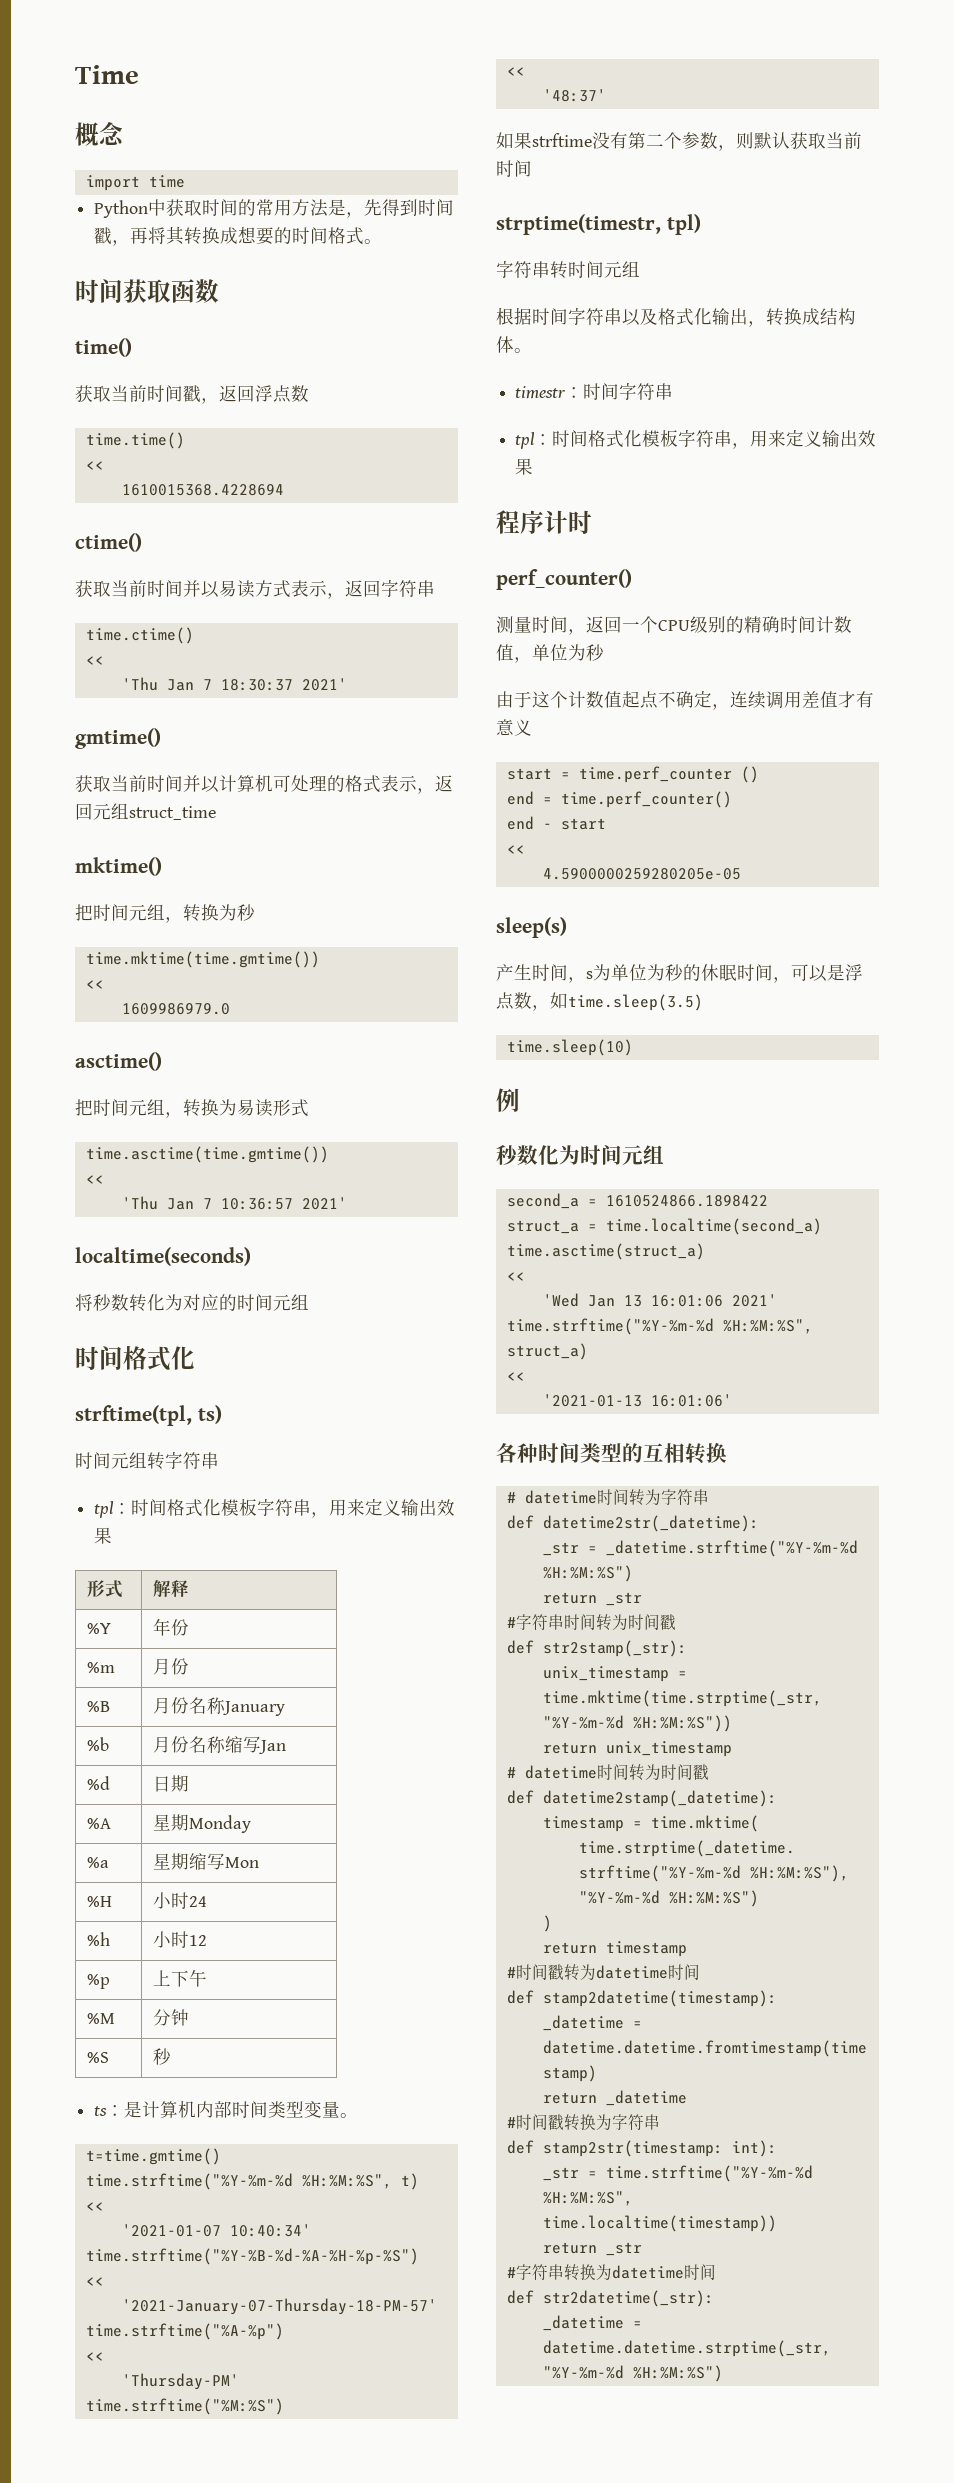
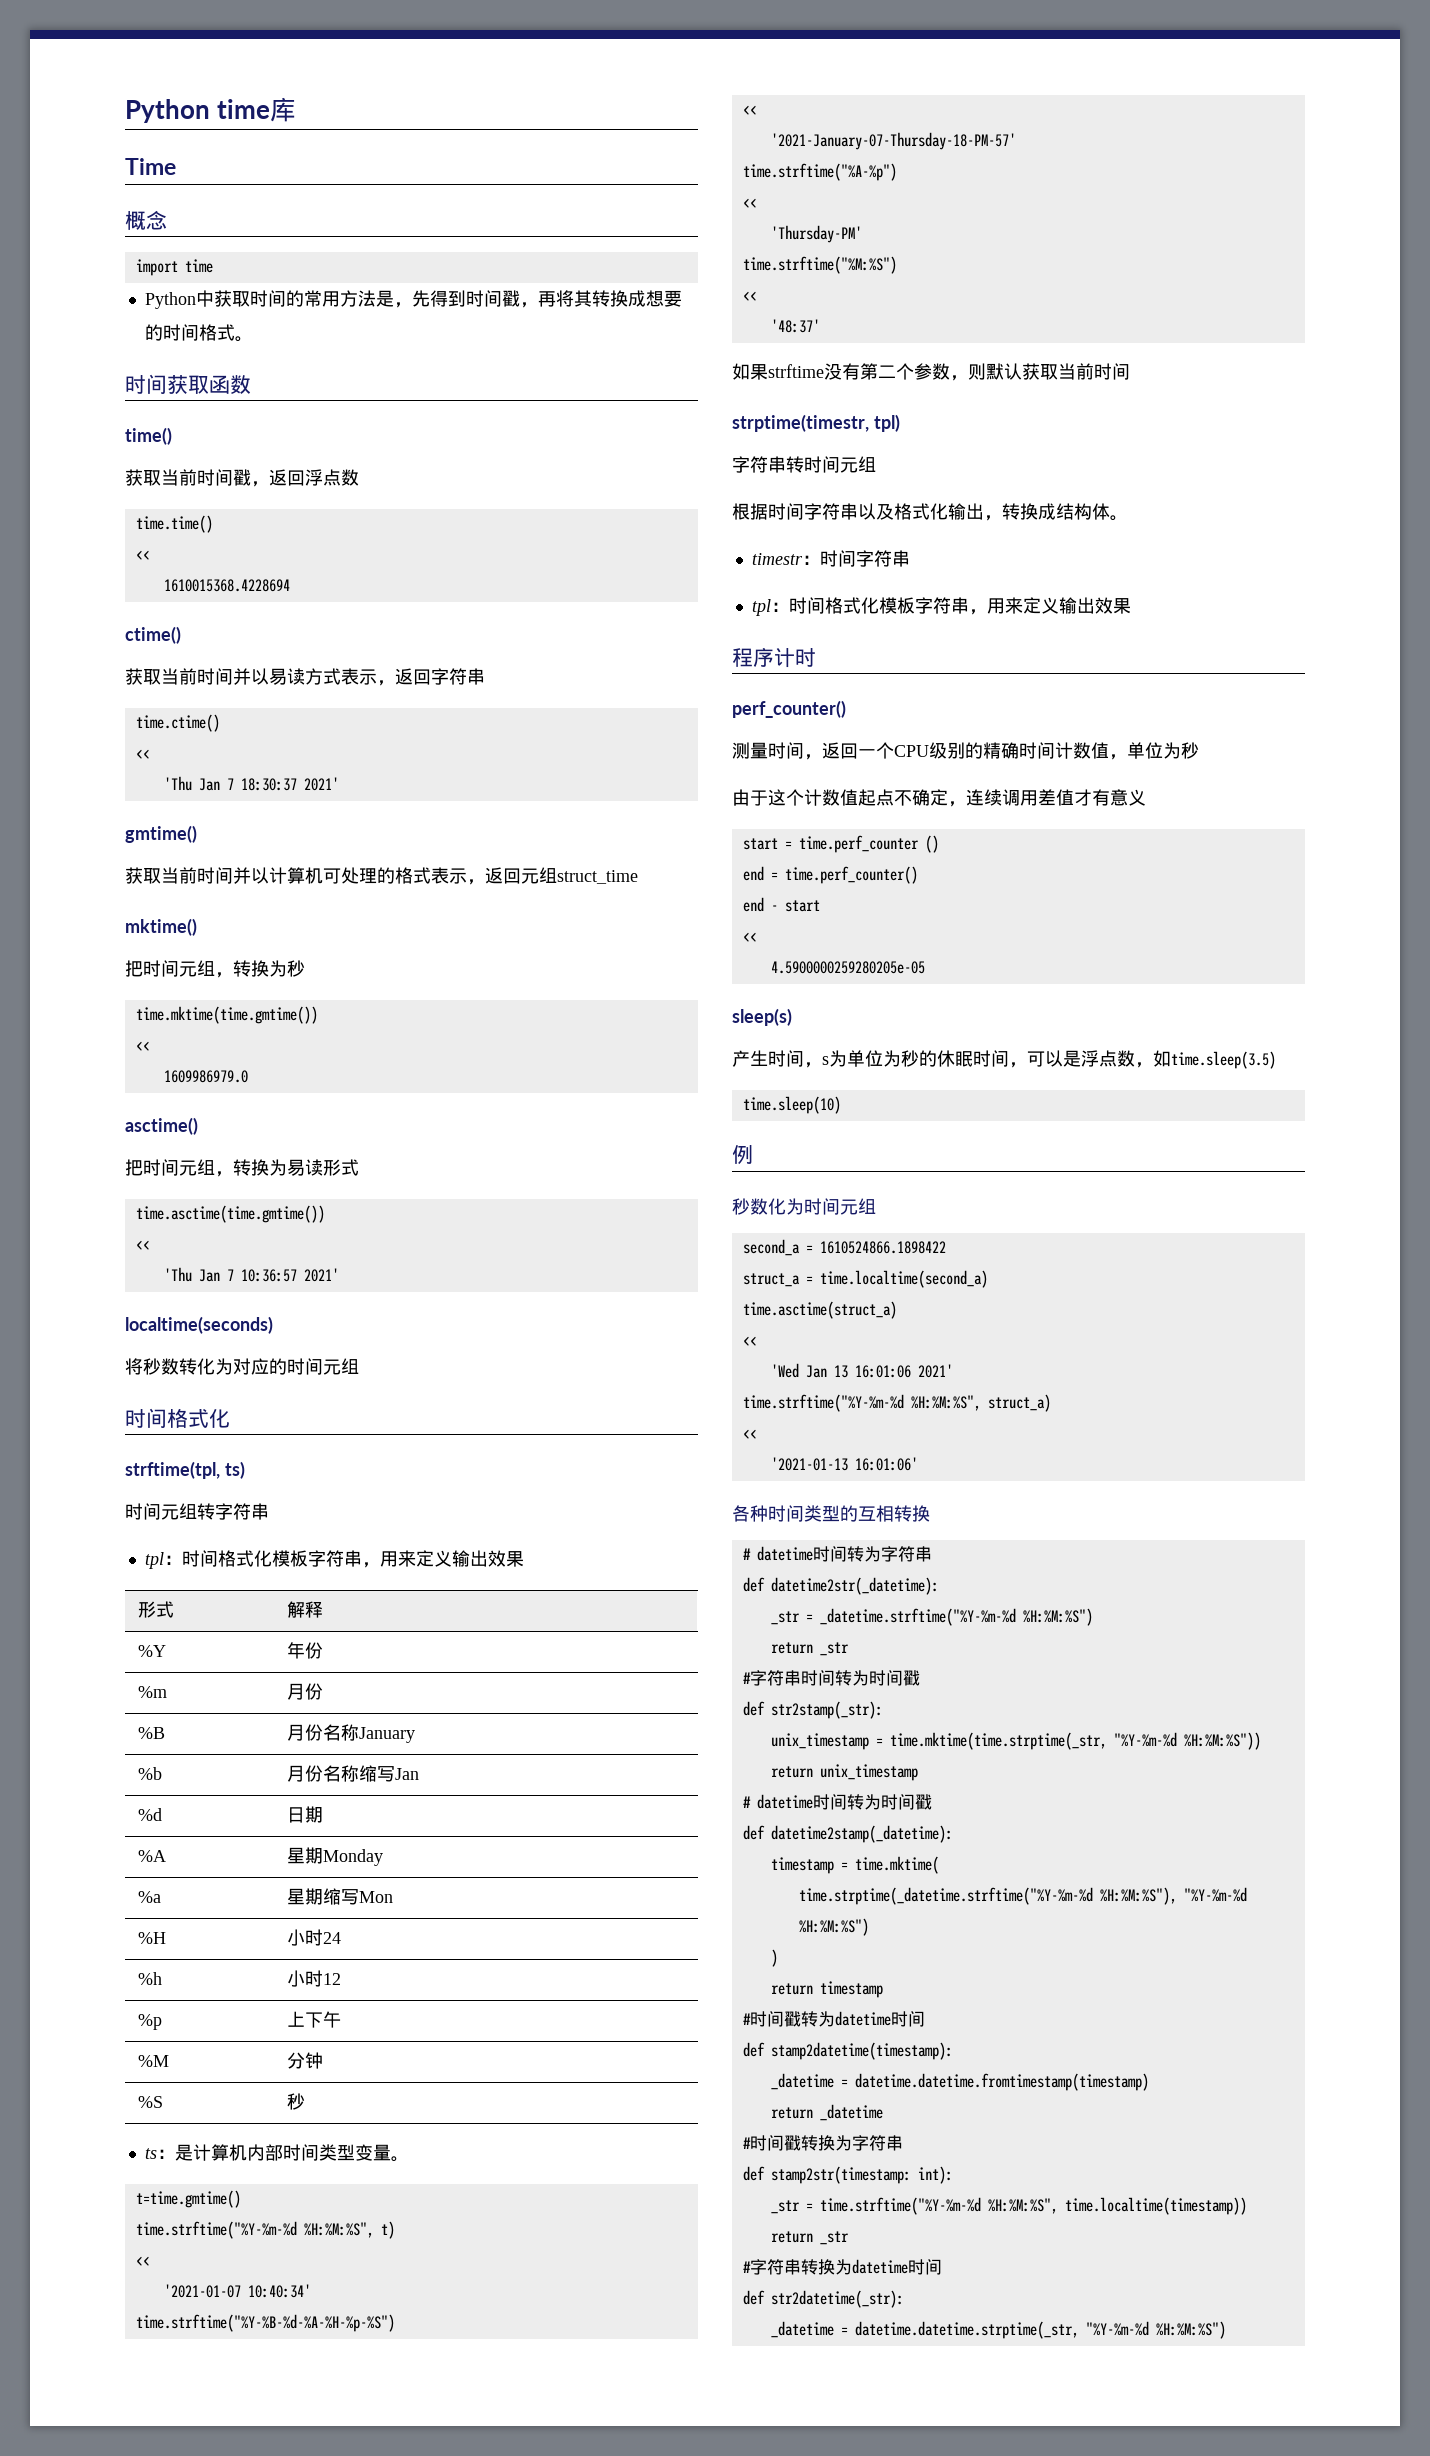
(75, 74) none -> [125,97,296,123] Python time库 //

